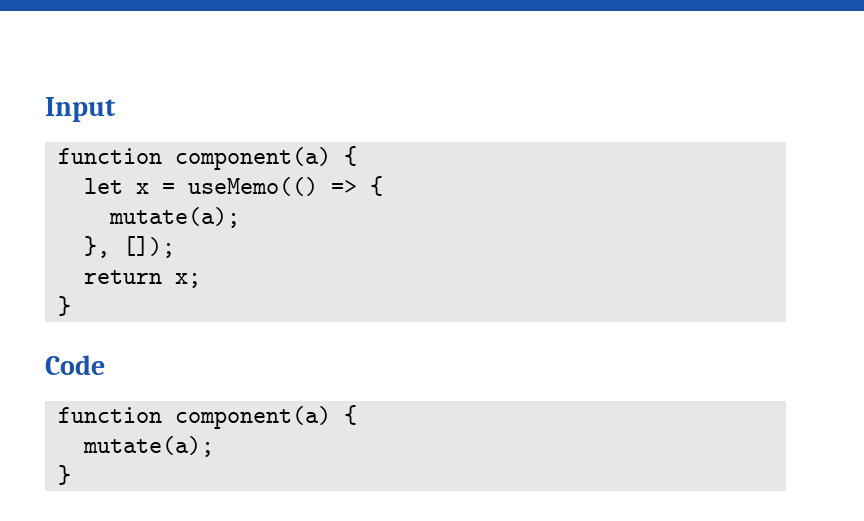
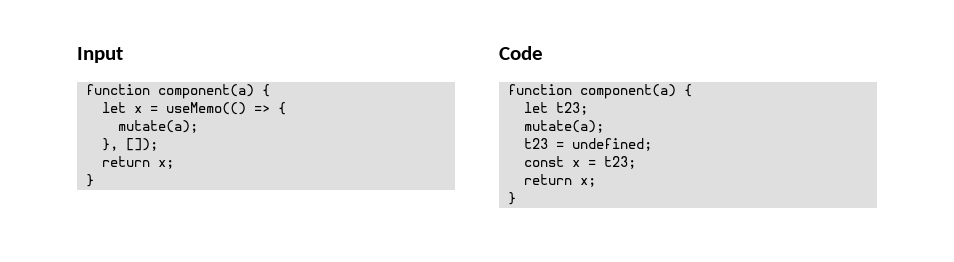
[83,436,215,457] // mutate(a); -> [524,102,589,115] [524,120,605,133] [524,138,653,151] [524,156,637,169] [524,174,597,187] // let t23; // mutate(a); // t23 = undefined; // const x = t23; // return x;

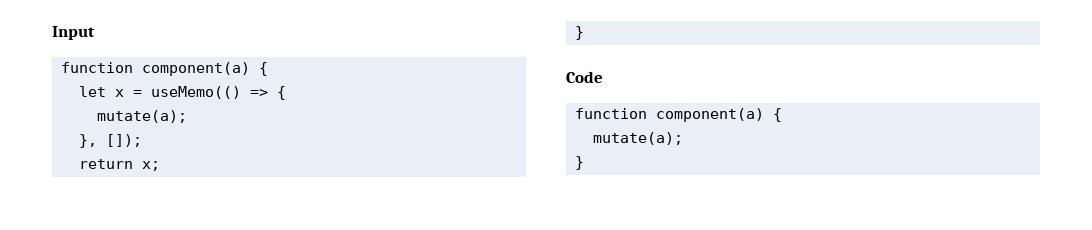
[524,102,589,115] [524,120,605,133] [524,138,653,151] [524,156,637,169] [524,174,597,187] // let t23; // mutate(a); // t23 = undefined; // const x = t23; // return x; -> [593,132,684,145] // mutate(a);

